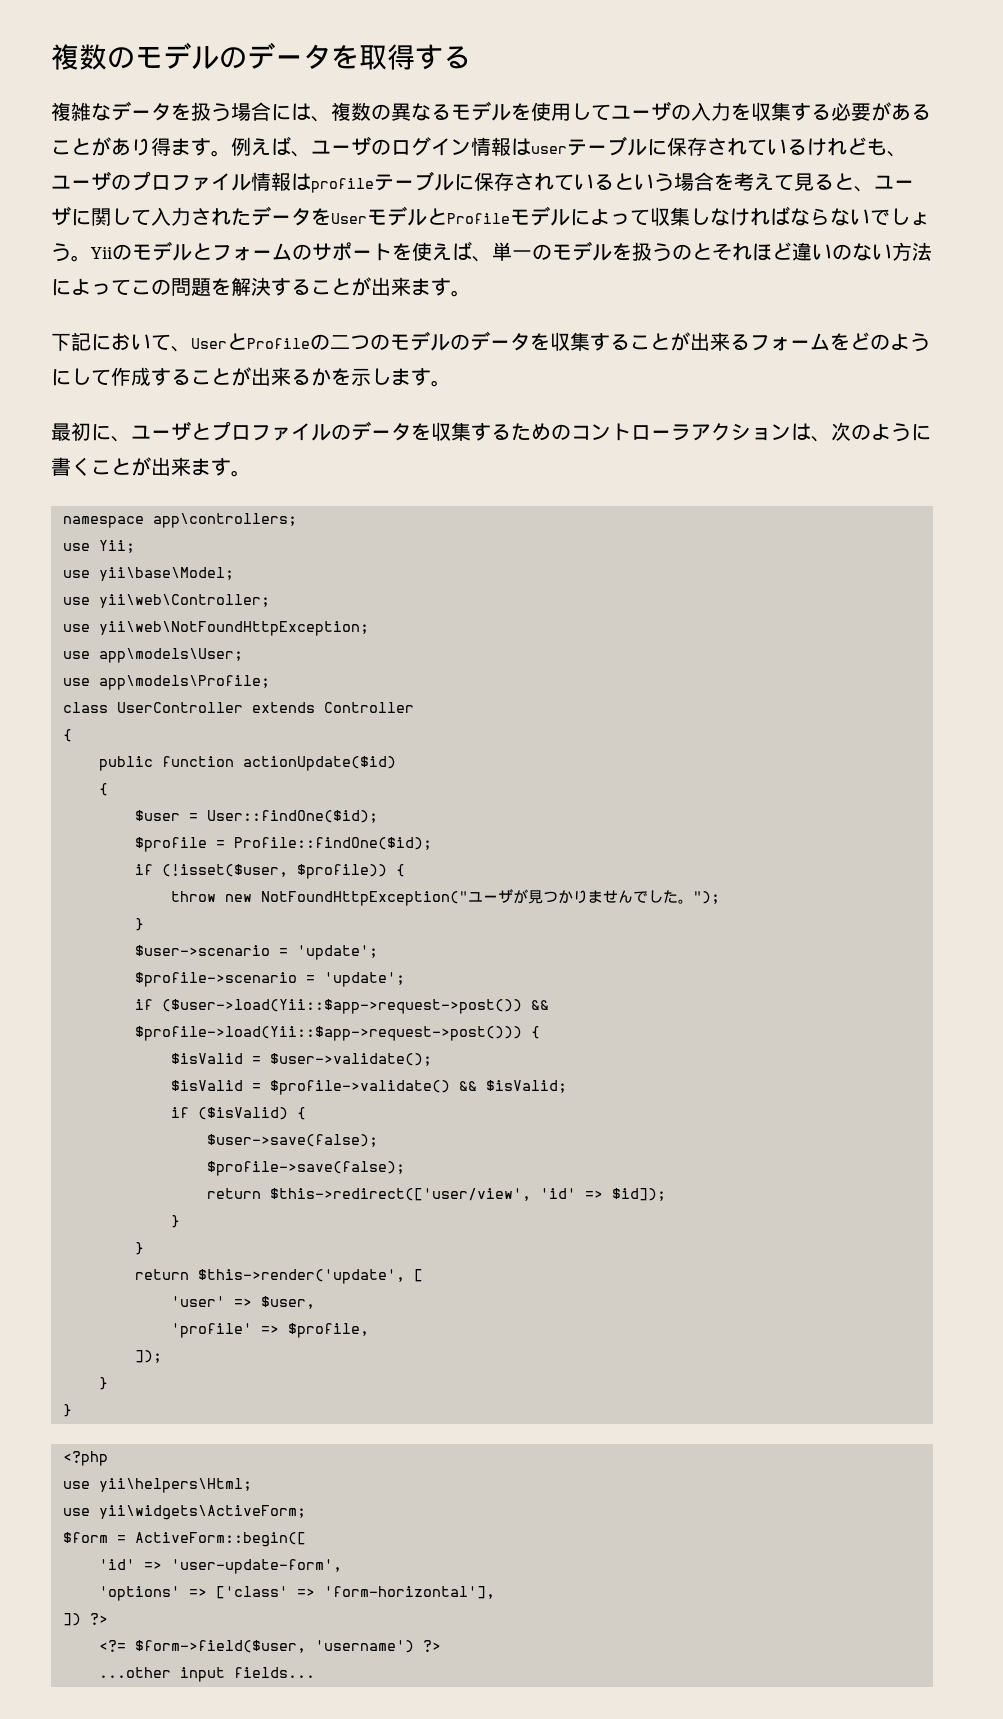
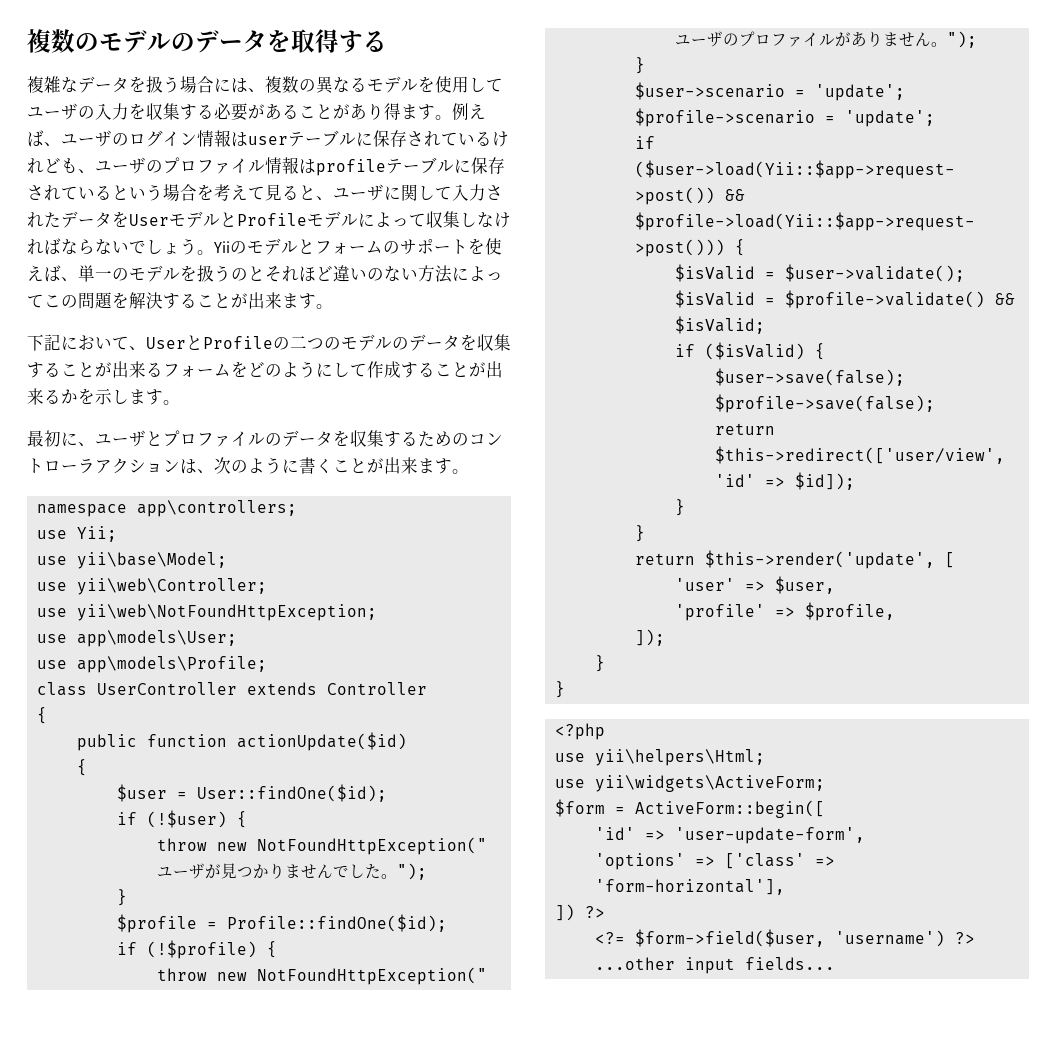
[134,837,432,852] [134,864,387,879] // $profile = Profile::findOne($id); // if (!isset($user, $profile)) -> [116,810,227,828] // if (!$user)
(144, 924) none -> [116,914,447,933] [116,940,277,959] [156,967,487,985] [674,31,977,48] [634,57,645,74] // $profile = Profile::findOne($id); // if (!$profile) { // throw new NotFoundHttpException("ユーザのプロファイルがありません。"); // }

